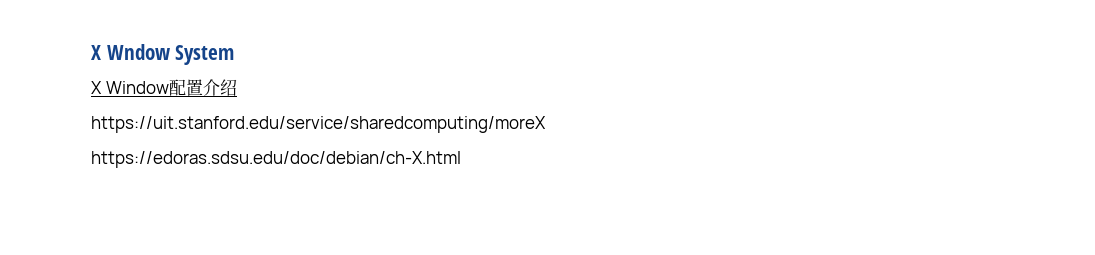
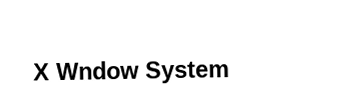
[91,79,237,96] [91,116,546,133] [91,151,461,168] // X Window配置介绍 // https://uit.stanford.edu/service/sharedcomputing/moreX // https://edoras.sdsu.edu/doc/debian/ch-X.html -> (230, 72) none

